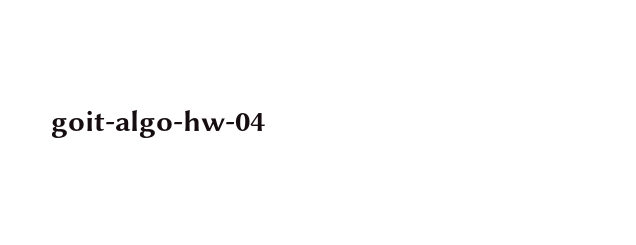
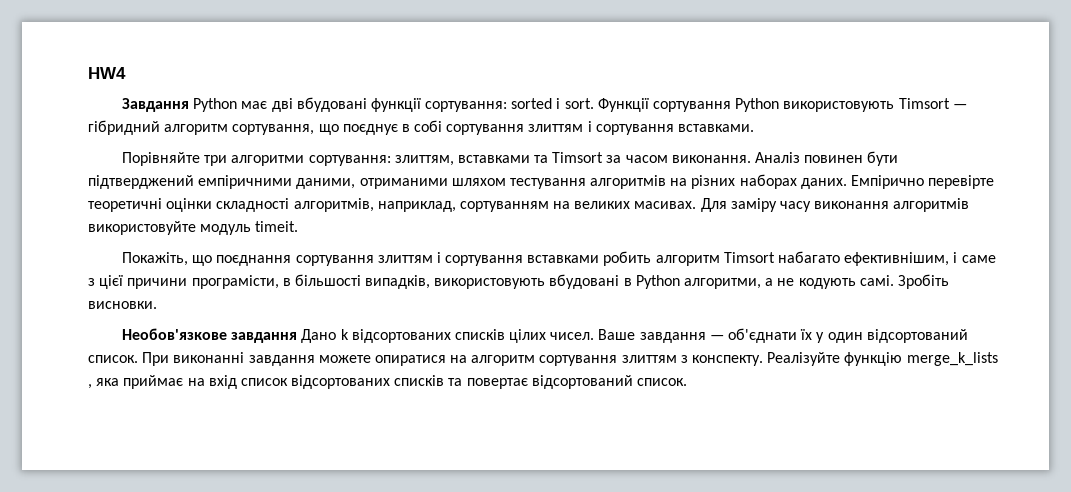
[51,110,265,138] goit-algo-hw-04 -> [88,67,126,79] [121,97,967,112] [88,120,755,135] [121,151,899,166] [88,174,995,189] [88,198,970,212] [88,221,299,235] [121,251,996,266] [88,274,949,289] [88,301,157,309] [121,328,968,343] [88,352,998,366] [88,375,688,389] HW4 // Завдання Python має дві вбудовані функції сортування: sorted і sort. Функції сортування Python використовують Timsort — гібридний алгоритм сортування, що поєднує в собі сортування злиттям і сортування вставками. // Порівняйте три алгоритми сортування: злиттям, вставками та Timsort за часом виконання. Аналіз повинен бути підтверджений емпіричними даними, отриманими шляхом тестування алгоритмів на різних наборах даних. Емпірично перевірте теоретичні оцінки складності алгоритмів, наприклад, сортуванням на великих масивах. Для заміру часу виконання алгоритмів використовуйте модуль timeit. // Покажіть, що поєднання сортування злиттям і сортування вставками робить алгоритм Timsort набагато ефективнішим, і саме з цієї причини програмісти, в більшості випадків, використовують вбудовані в Python алгоритми, а не кодують самі. Зробіть висновки. // Необов'язкове завдання Дано k відсортованих списків цілих чисел. Ваше завдання — об'єднати їх у один відсортований список. При виконанні завдання можете опиратися на алгоритм сортування злиттям з конспекту. Реалізуйте функцію merge_k_lists , яка приймає на вхід список відсортованих списків та повертає відсортований список.

